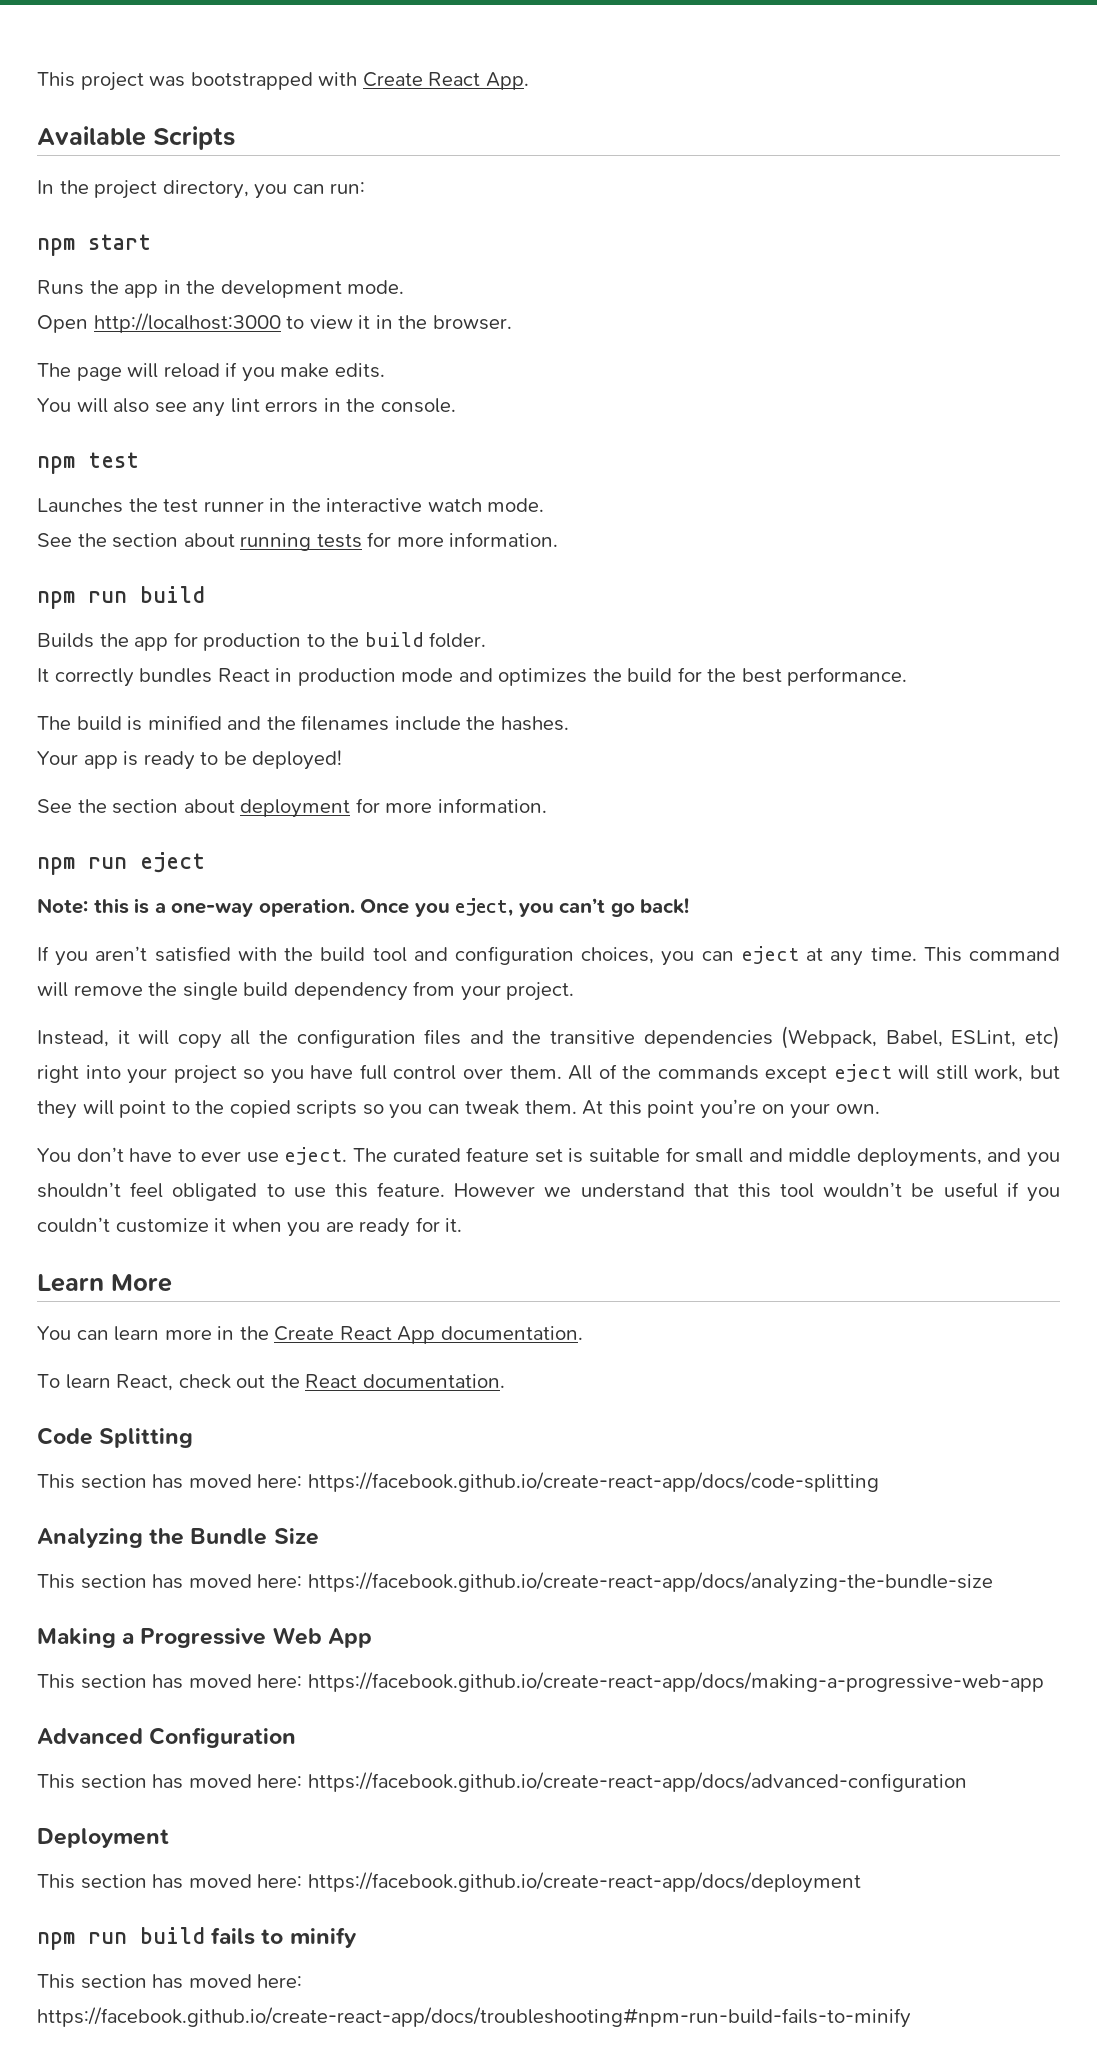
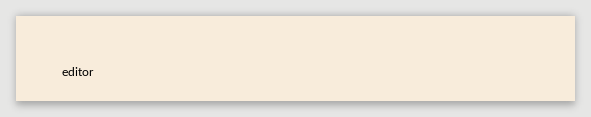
[37,72,529,91] [37,126,235,150] [37,180,366,199] [37,234,151,256] [37,280,405,298] [37,313,512,333] [37,362,385,382] [37,398,456,417] [37,452,139,474] [37,498,545,513] [37,532,559,551] [37,586,205,609] [37,632,487,651] [37,667,908,687] [37,715,569,731] [37,750,343,770] [37,798,547,818] [37,852,205,875] [37,898,690,917] [37,946,1060,966] [37,981,575,1001] [37,1026,1060,1049] [37,1064,1060,1084] [37,1099,880,1119] [37,1147,1060,1167] [37,1182,1060,1202] [37,1217,463,1237] [37,1274,172,1292] [37,1326,583,1344] [37,1374,505,1391] [37,1427,194,1448] [37,1472,879,1492] [37,1528,319,1548] [37,1572,993,1593] [37,1627,372,1648] [37,1672,1044,1692] [37,1727,297,1748] [37,1772,967,1792] [37,1828,169,1848] [37,1872,861,1893] [37,1927,357,1950] [37,1974,303,1989] [37,2007,911,2028] This project was bootstrapped with Create React App. // Available Scripts // In the project directory, you can run: // npm start // Runs the app in the development mode. // Open http://localhost:3000 to view it in the browser. // The page will reload if you make edits. // You will also see any lint errors in the console. // npm test // Launches the test runner in the interactive watch mode. // See the section about running tests for more information. // npm run build // Builds the app for production to the build folder. // It correctly bundles React in production mode and optimizes the build for the best performance. // The build is minified and the filenames include the hashes. // Your app is ready to be deployed! // See the section about deployment for more information. // npm run eject // Note: this is a one-way operation. Once you eject, you can’t go back! // If you aren’t satisfied with the build tool and configuration choices, you can eject at any time. This command will remove the single build dependency from your project. // Instead, it will copy all the configuration files and the transitive dependencies (Webpack, Babel, ESLint, etc) right into your project so you have full control over them. All of the commands except eject will still work, but they will point to the copied scripts so you can tweak them. At this point you’re on your own. // You don’t have to ever use eject. The curated feature set is suitable for small and middle deployments, and you shouldn’t feel obligated to use this feature. However we understand that this tool wouldn’t be useful if you couldn’t customize it when you are ready for it. // Learn More // You can learn more in the Create React App documentation. // To learn React, check out the React documentation. // Code Splitting // This section has moved here: https://facebook.github.io/create-react-app/docs/code-splitting // Analyzing the Bundle Size // This section has moved here: https://facebook.github.io/create-react-app/docs/analyzing-the-bundle-size // Making a Progressive Web App // This section has moved here: https://facebook.github.io/create-react-app/docs/making-a-progressive-web-app // Advanced Configuration // This section has moved here: https://facebook.github.io/create-react-app/docs/advanced-configuration // Deployment // This section has moved here: https://facebook.github.io/create-react-app/docs/deployment // npm run build fails to minify // This section has moved here: https://facebook.github.io/create-react-app/docs/troubleshooting#npm-run-build-fails-to-minify -> [62,67,94,76] editor

